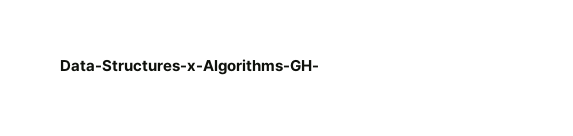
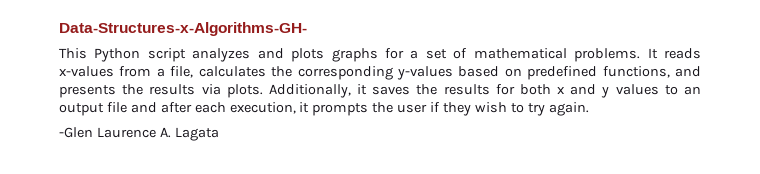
(319, 67) none -> [59,48,702,62] [59,66,701,80] [59,84,701,98] [59,102,589,116] [59,127,219,141] // This Python script analyzes and plots graphs for a set of mathematical problems. It reads x-values from a file, calculates the corresponding y-values based on predefined functions, and presents the results via plots. Additionally, it saves the results for both x and y values to an output file and after each execution, it prompts the user if they wish to try again. // -Glen Laurence A. Lagata

